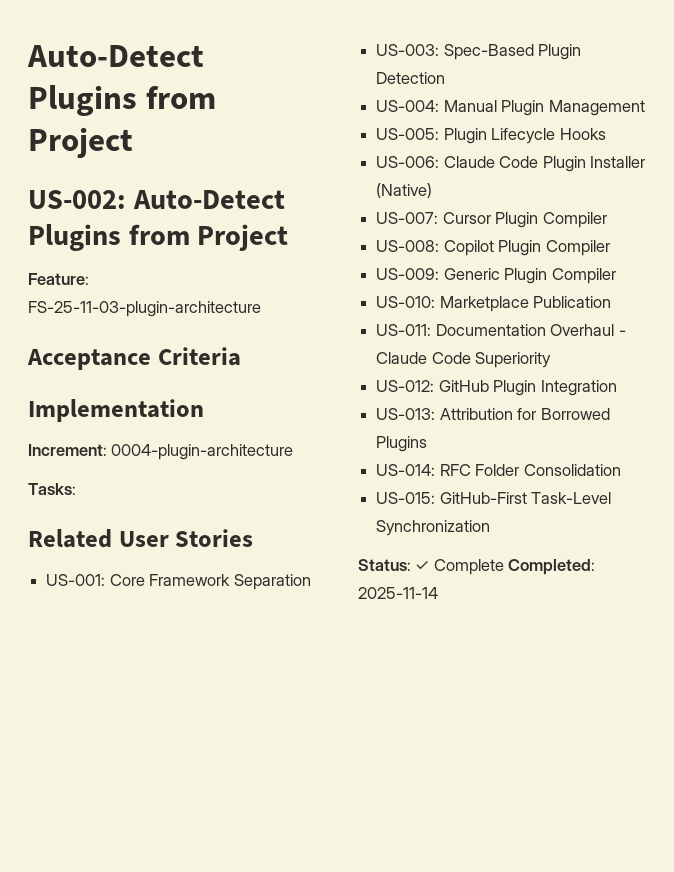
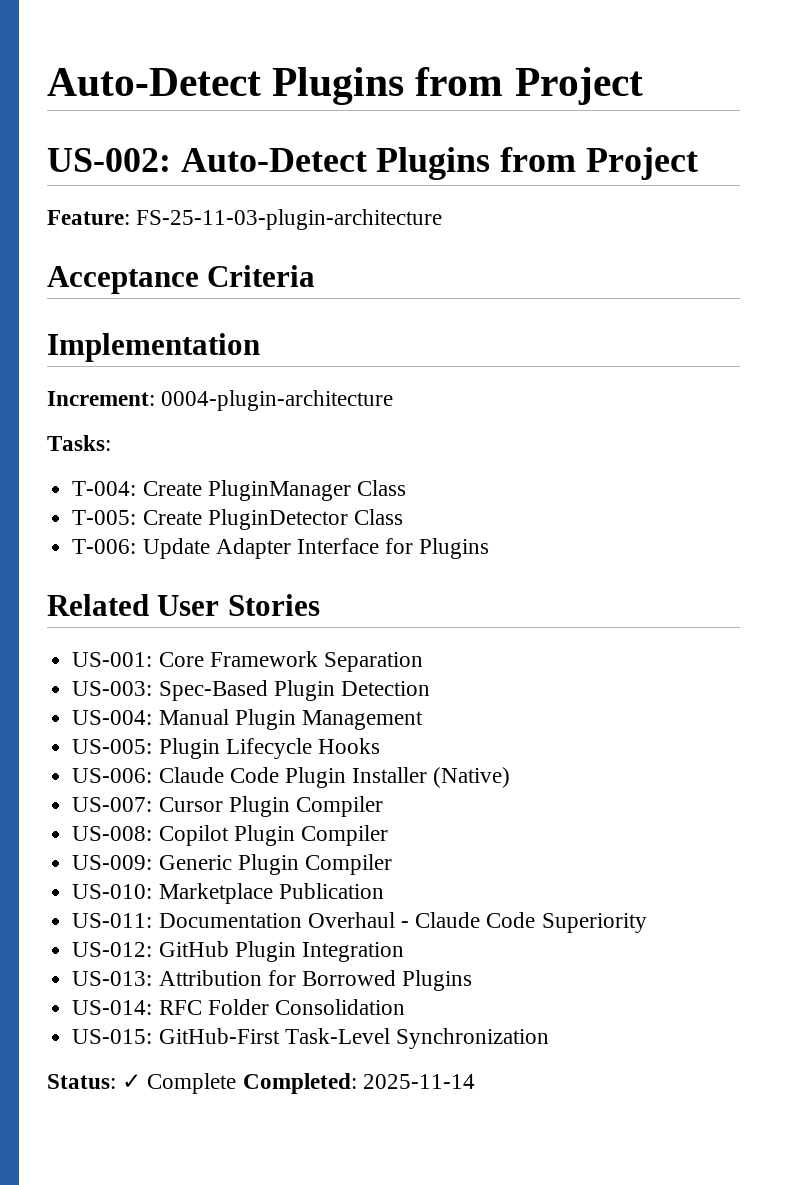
(76, 489) none -> [72,480,406,501] [72,509,403,530] [72,538,490,559] // T-004: Create PluginManager Class // T-005: Create PluginDetector Class // T-006: Update Adapter Interface for Plugins

